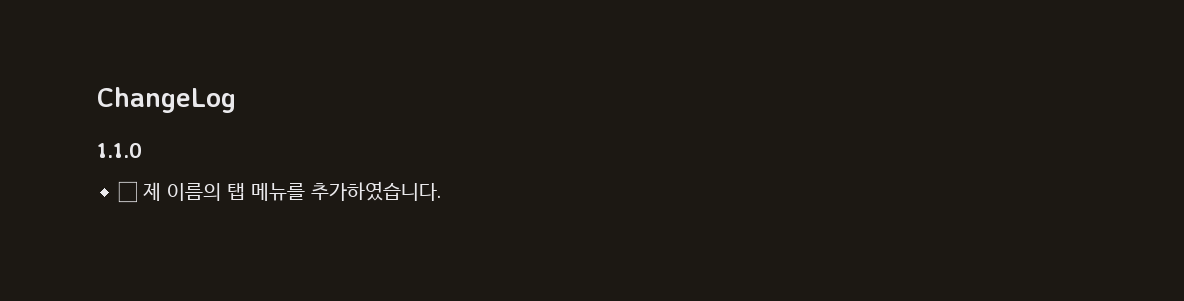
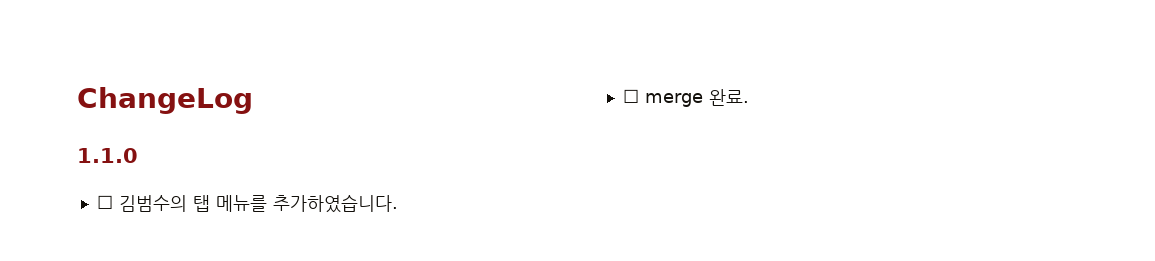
[143,182,221,201] 제 이름의 -> [118,195,187,212] 김범수의
(441, 191) none -> [622,89,749,107] // ☐ merge 완료.

